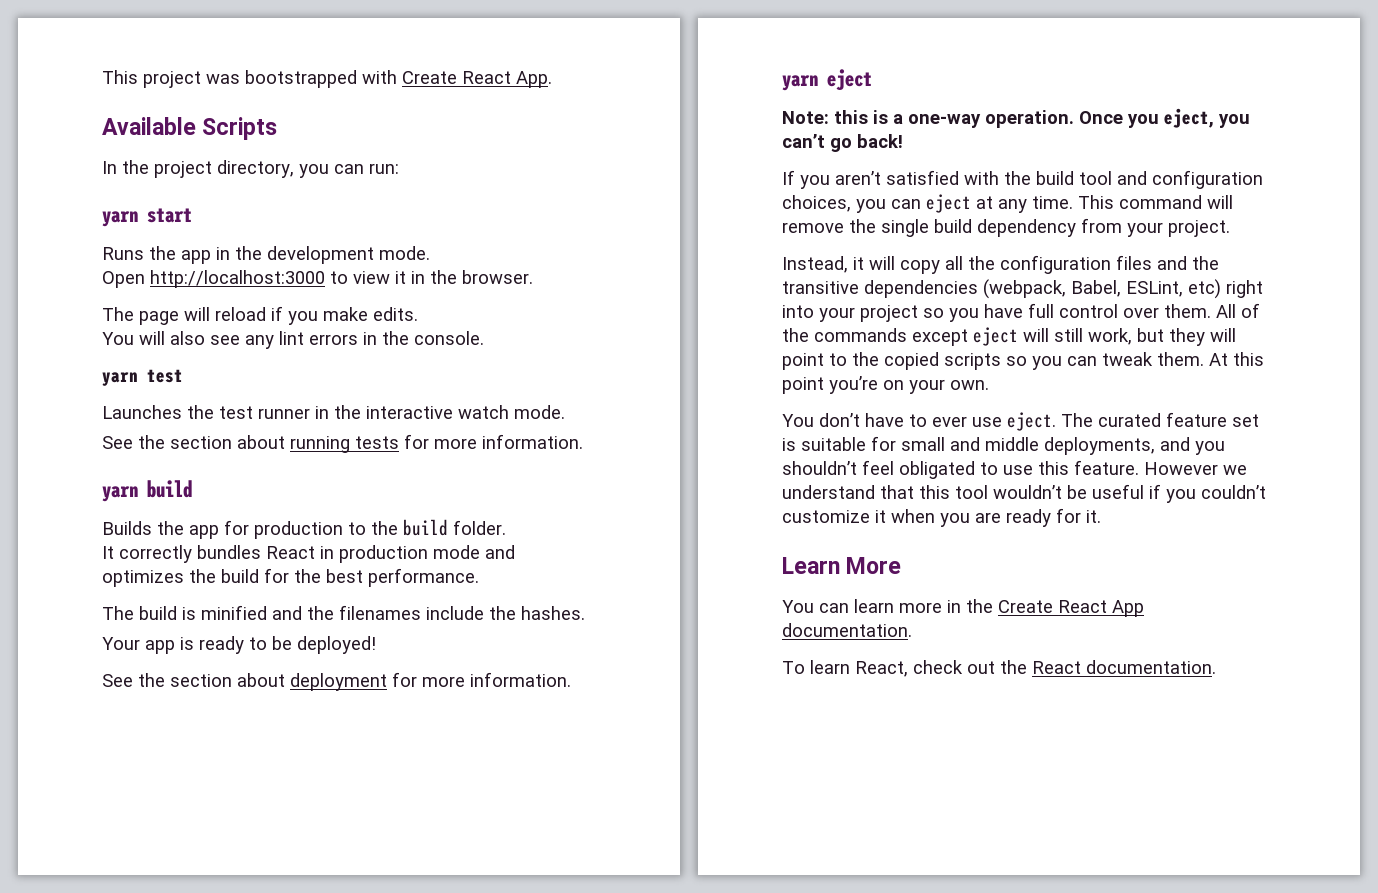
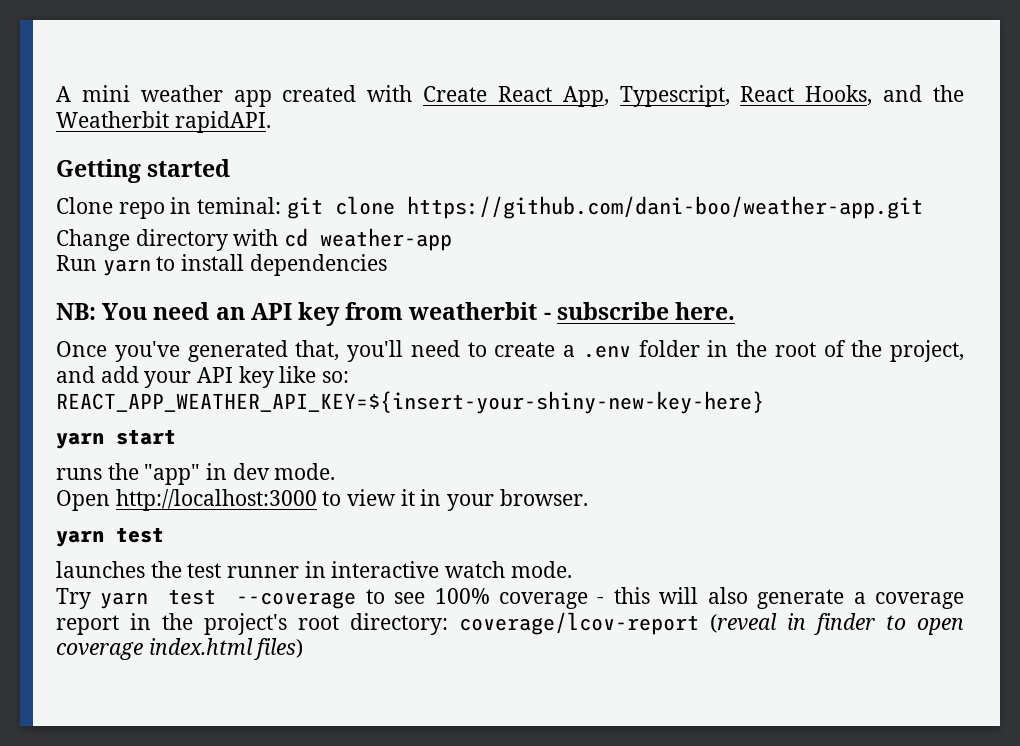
[102,70,552,88] [102,117,278,140] [102,160,399,178] [102,208,192,227] [102,246,374,264] This project was bootstrapped with Create React App. // Available Scripts // In the project directory, you can run: // yarn start // Runs the app in the development -> [56,85,964,107] [56,111,271,133] [56,159,231,183] [56,196,923,219] [56,228,453,251] [56,254,387,276] [56,302,736,326] [56,340,964,362] [56,366,350,388] [56,391,764,414] [56,429,176,449] [56,463,270,485] A mini weather app created with Create React App, Typescript, React Hooks, and the Weatherbit rapidAPI. // Getting started // Clone repo in teminal: git clone https://github.com/dani-boo/weather-app.git // Change directory with cd weather-app // Run yarn to install dependencies // NB: You need an API key from weatherbit - subscribe here. // Once you've generated that, you'll need to create a .env folder in the root of the project, and add your API key like so: REACT_APP_WEATHER_API_KEY=${insert-your-shiny-new-key-here} // yarn start // runs the "app" in dev
[430,270,457,284] the -> [447,494,495,511] your
[102,306,418,325] [102,331,484,349] // The page will reload if you make edits. // You will also see any lint errors in the console. -> (588, 497) none
[102,405,182,419] Launches -> [56,561,145,578] launches
[334,405,361,419] the -> (326, 569) none
[102,434,583,453] [102,480,192,502] [102,519,506,539] [102,545,515,563] [102,568,479,587] [102,605,585,620] [102,636,376,654] [102,672,571,691] [782,69,872,91] [782,108,1250,128] [782,134,903,152] [782,170,1263,189] [782,194,1233,213] [782,218,1230,237] [782,255,1219,274] [782,279,1263,299] [782,303,1260,322] [782,327,1236,346] [782,352,1264,370] [782,376,989,394] [782,412,1259,431] [782,436,1225,455] [782,460,1247,479] [782,484,1266,503] [782,508,1101,527] [782,557,902,574] [782,599,1144,617] [782,623,912,637] [782,660,1216,677] See the section about running tests for more information. // yarn build // Builds the app for production to the build folder. // It correctly bundles React in production mode and optimizes the build for the best performance. // The build is minified and the filenames include the hashes. // Your app is ready to be deployed! // See the section about deployment for more information. // yarn eject // Note: this is a one-way operation. Once you eject, you can’t go back! // If you aren’t satisfied with the build tool and configuration choices, you can eject at any time. This command will remove the single build dependency from your project. // Instead, it will copy all the configuration files and the transitive dependencies (webpack, Babel, ESLint, etc) right into your project so you have full control over them. All of the commands except eject will still work, but they will point to the copied scripts so you can tweak them. At this point you’re on your own. // You don’t have to ever use eject. The curated feature set is suitable for small and middle deployments, and you shouldn’t feel obligated to use this feature. However we understand that this tool wouldn’t be useful if you couldn’t customize it when you are ready for it. // Learn More // You can learn more in the Create React App documentation. // To learn React, check out the React documentation. -> [56,587,964,609] [56,612,964,635] [56,638,304,660] Try yarn test --coverage to see 100% coverage - this will also generate a coverage report in the project's root directory: coverage/lcov-report (reveal in finder to open coverage index.html files)

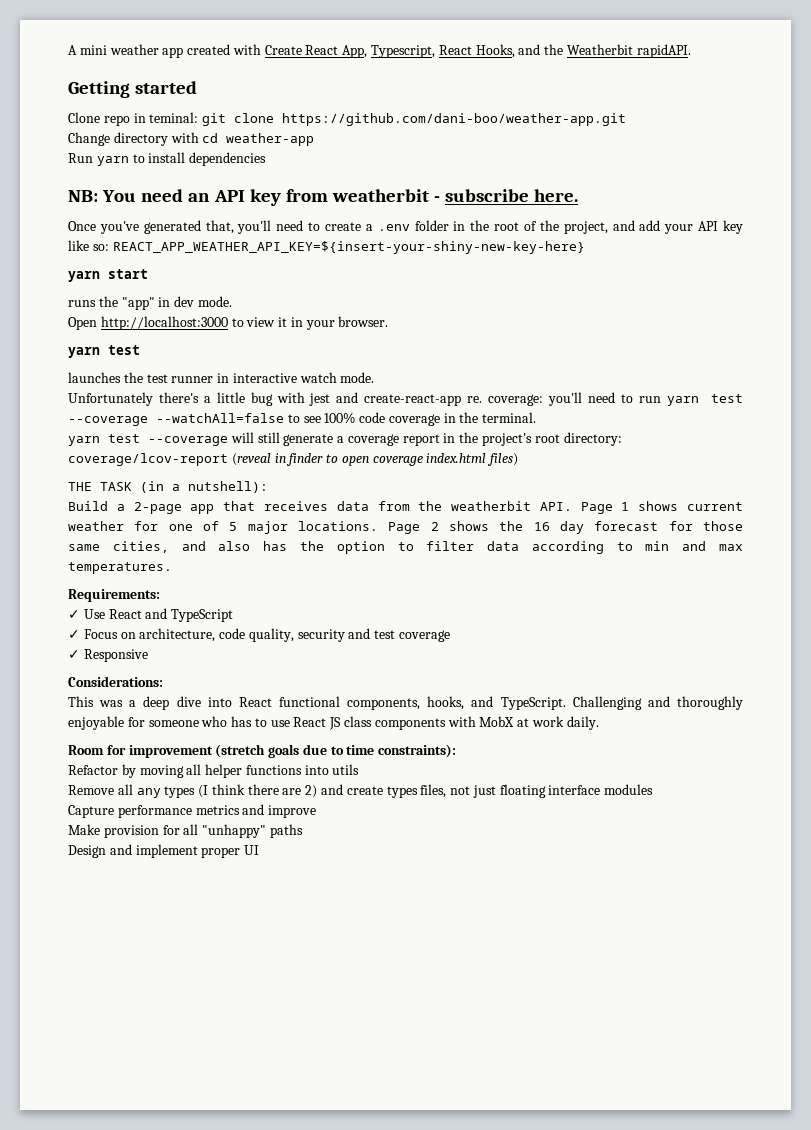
[56,588,357,609] Try yarn test --coverage -> [68,392,743,406] [68,413,284,426] Unfortunately there's a little bug with jest and create-react-app re. coverage: you'll need to run yarn test --coverage --watchAll=false
[499,587,748,609] coverage - this will also -> [359,412,537,426] [68,432,280,446] code coverage in the terminal. // yarn test --coverage will still
(304, 649) none -> [68,481,268,493] [68,501,744,514] [68,521,743,534] [68,541,744,554] [68,562,172,574] [68,589,160,602] [68,608,234,622] [68,628,451,642] [68,649,148,662] [68,676,163,687] [68,696,743,710] [68,716,599,730] [68,744,457,758] [68,764,360,778] [68,784,654,798] [68,804,317,818] [68,824,303,838] [68,844,260,858] // THE TASK (in a nutshell): // Build a 2-page app that receives data from the weatherbit API. Page 1 shows current weather for one of 5 major locations. Page 2 shows the 16 day forecast for those same cities, and also has the option to filter data according to min and max temperatures. // Requirements: // ✓ Use React and TypeScript // ✓ Focus on architecture, code quality, security and test coverage // ✓ Responsive // Considerations: // This was a deep dive into React functional components, hooks, and TypeScript. Challenging and thoroughly enjoyable for someone who has to use React JS class components with MobX at work daily. // Room for improvement (stretch goals due to time constraints): // Refactor by moving all helper functions into utils // Remove all any types (I think there are 2) and create types files, not just floating interface modules // Capture performance metrics and improve // Make provision for all "unhappy" paths // Design and implement proper UI

